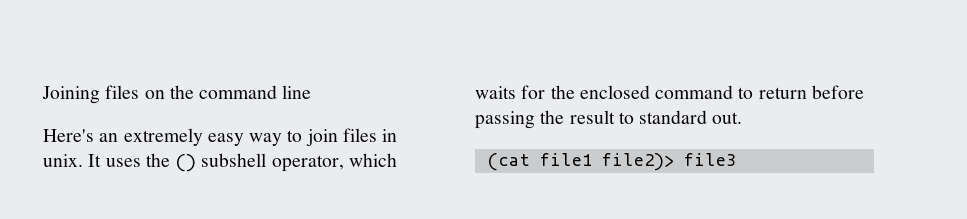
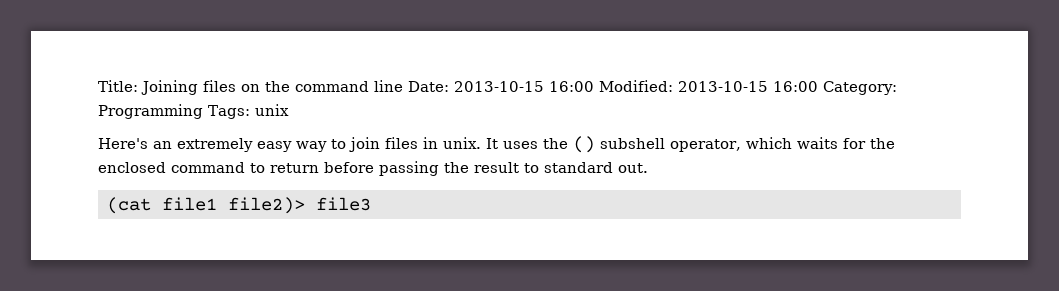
(42, 95) none -> [98,80,138,92] Title:
(312, 92) none -> [408,80,897,95] [98,104,289,119] Date: 2013-10-15 16:00 Modified: 2013-10-15 16:00 Category: Programming Tags: unix

